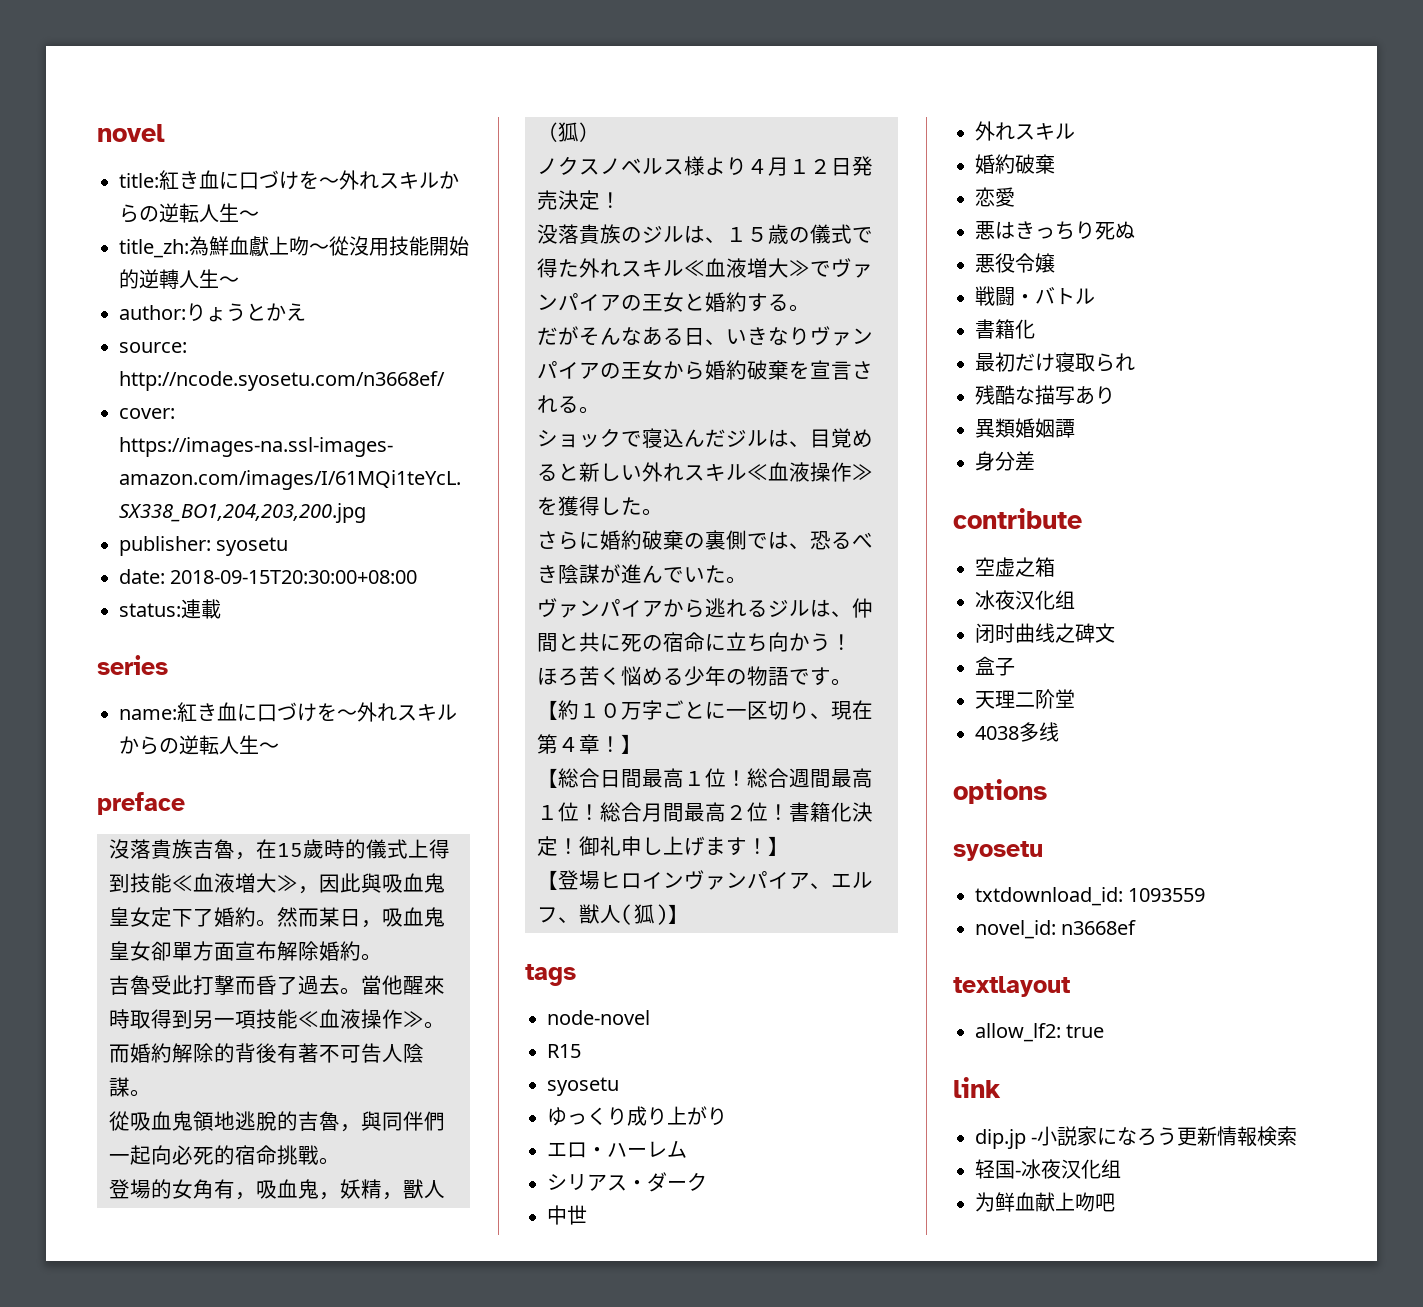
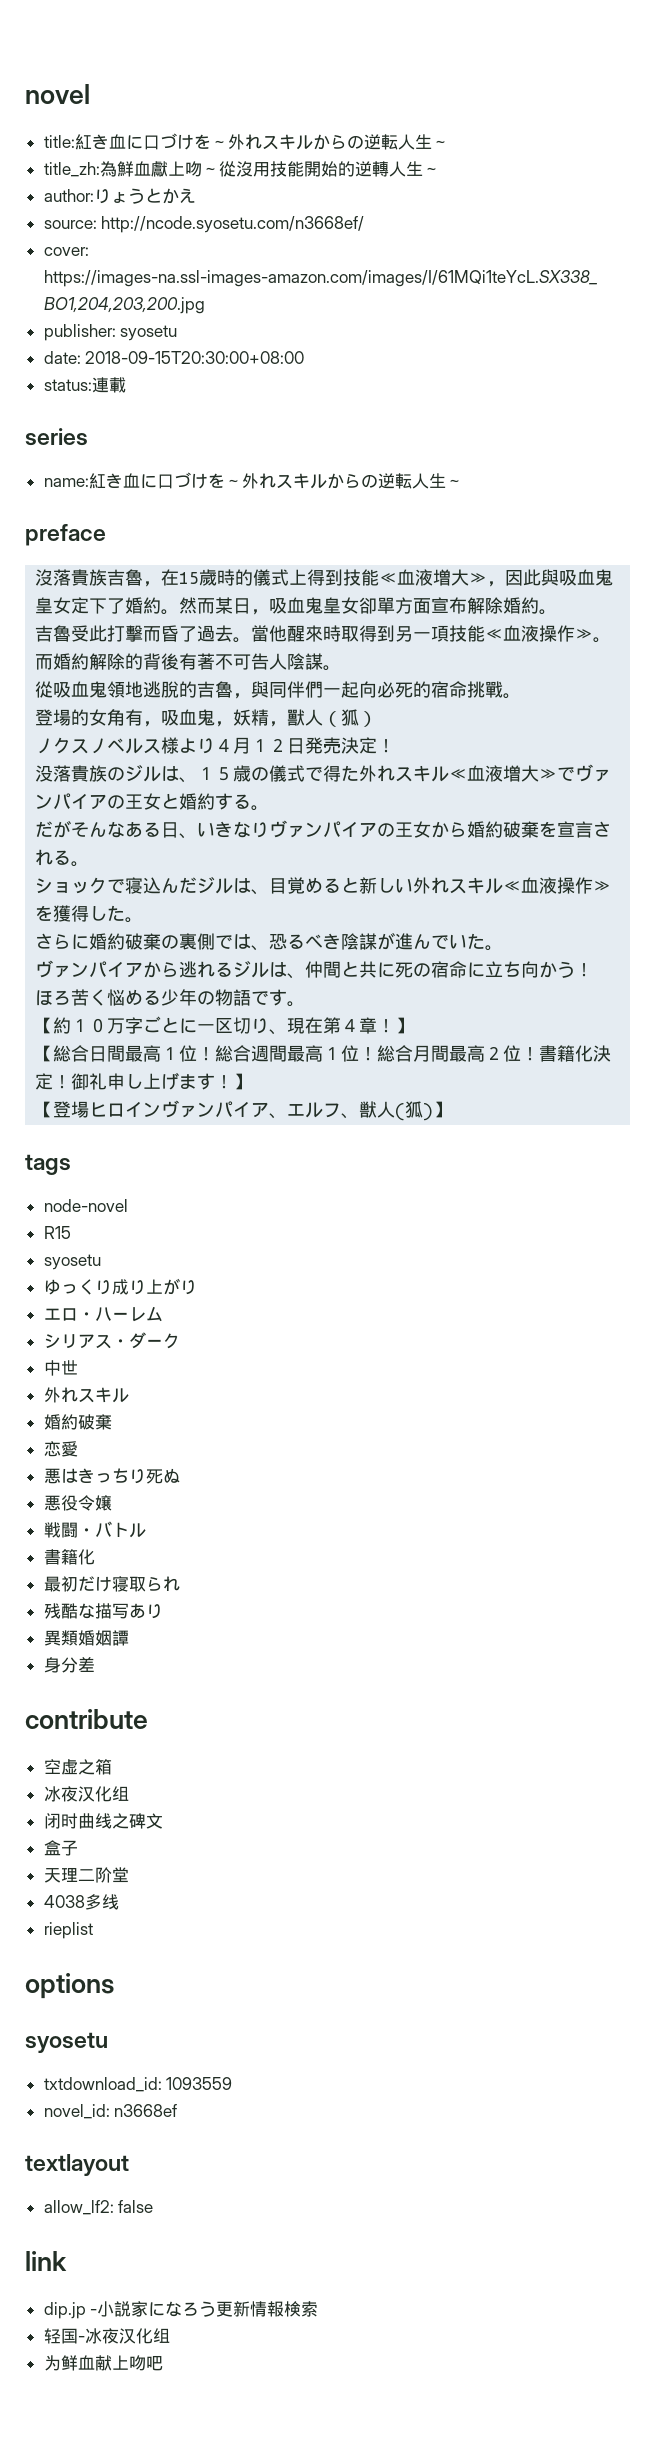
(1059, 732) none -> [43,1922,93,1939] // rieplist
[1066,1024,1105,1038] true -> [118,2200,154,2213] false

